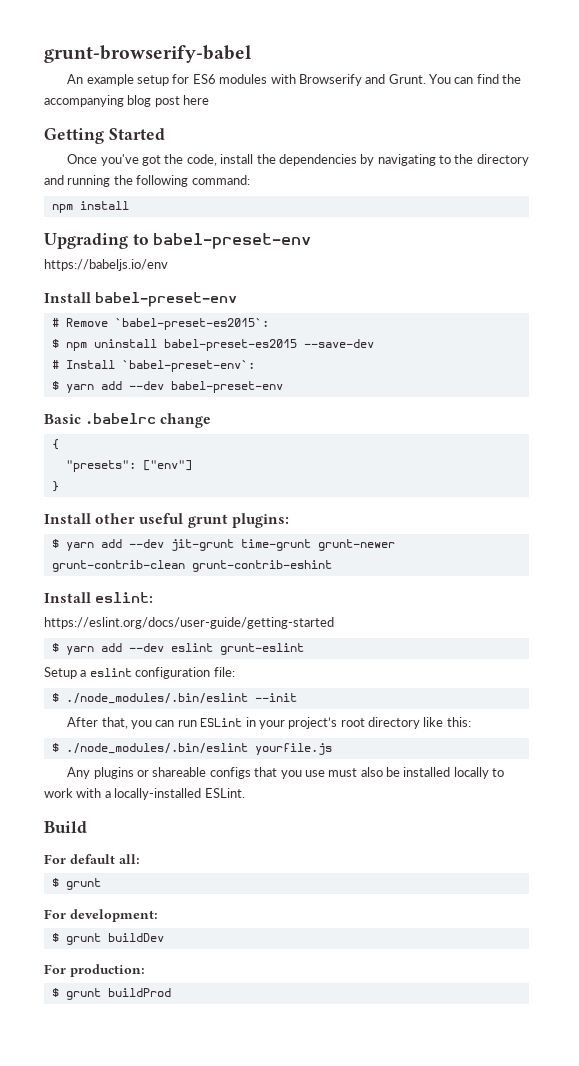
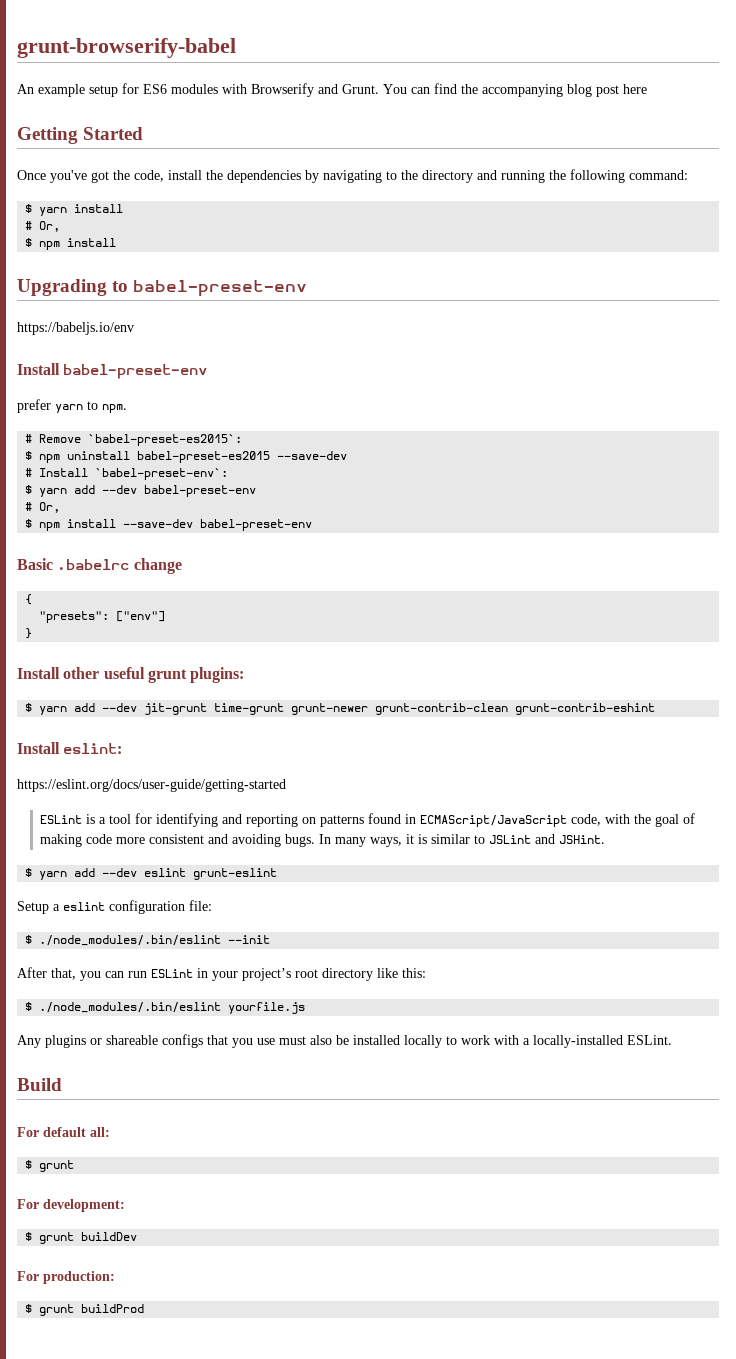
(250, 180) none -> [25,204,124,216] [25,221,61,232] [25,238,33,247] $ yarn install // # Or, // $
(238, 299) none -> [17,399,127,413] // prefer yarn to npm.
(283, 387) none -> [25,502,61,513] [25,519,313,531] // # Or, // $ npm install --save-dev babel-preset-env
(334, 623) none -> [40,813,696,827] [40,834,606,847] // ESLint is a tool for identifying and reporting on patterns found in ECMAScript/JavaScript code, with the goal of making code more consistent and avoiding bugs. In many ways, it is similar to JSLint and JSHint.

